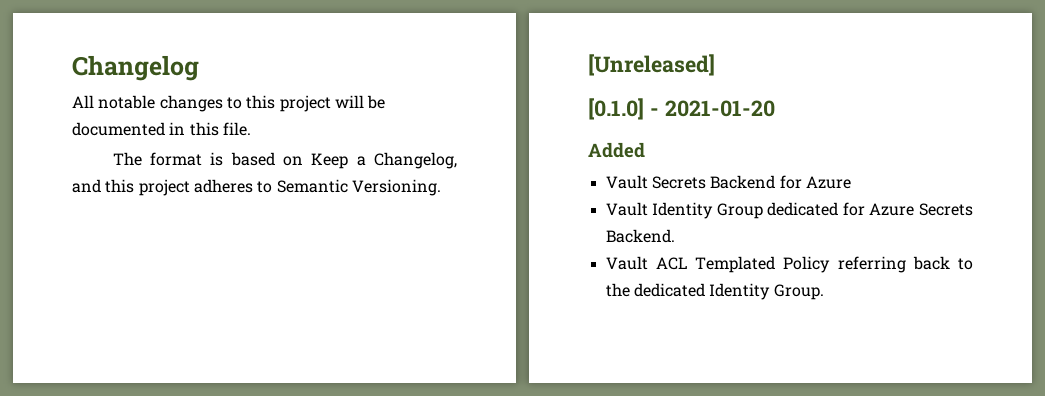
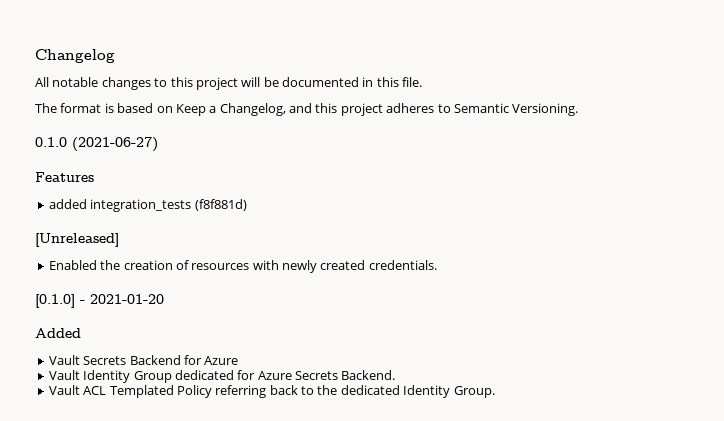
[588,54,715,76] [Unreleased] -> [35,137,158,152] [35,172,94,182] [48,199,247,212] [35,233,119,247] [48,260,437,273] 0.1.0 (2021-06-27) // Features // added integration_tests (f8f881d) // [Unreleased] // Enabled the creation of resources with newly created credentials.

